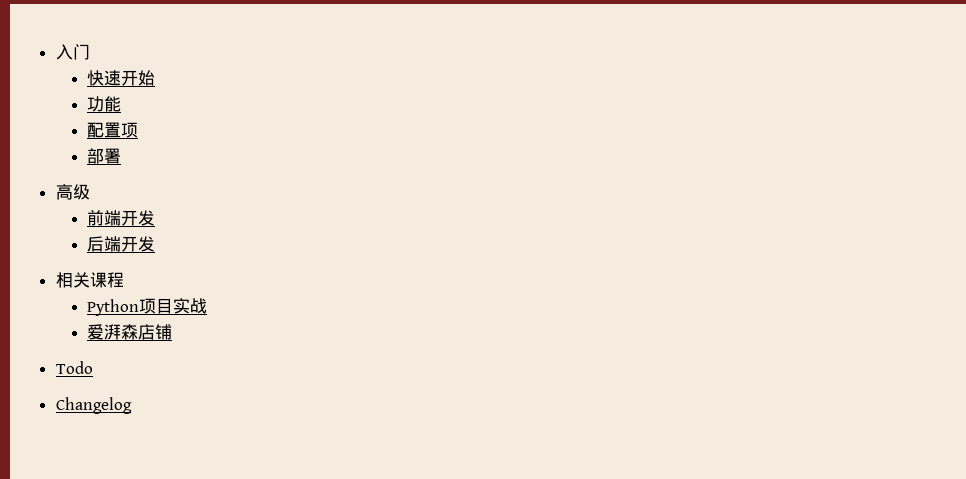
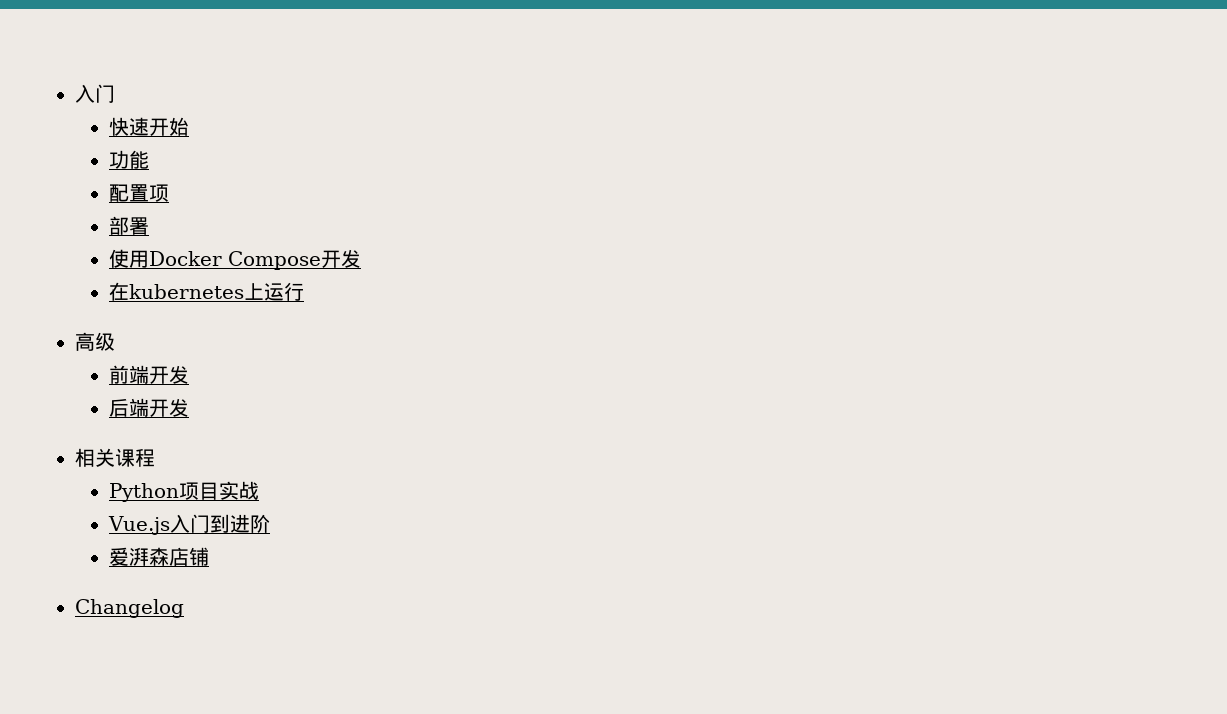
(122, 156) none -> [109,249,362,270] [109,282,305,301] // 使用Docker Compose开发 // 在kubernetes上运行
(208, 306) none -> [108,514,271,535] // Vue.js入门到进阶
[55,361,93,374] // Todo -> (210, 556) none

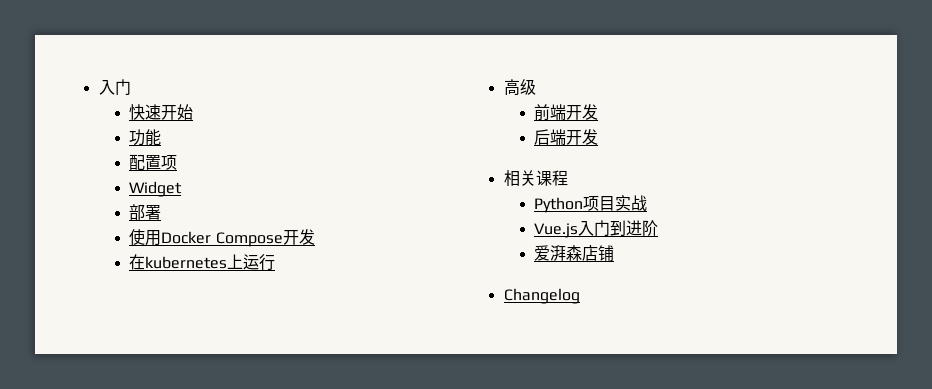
(170, 193) none -> [129,181,183,197] // Widget

